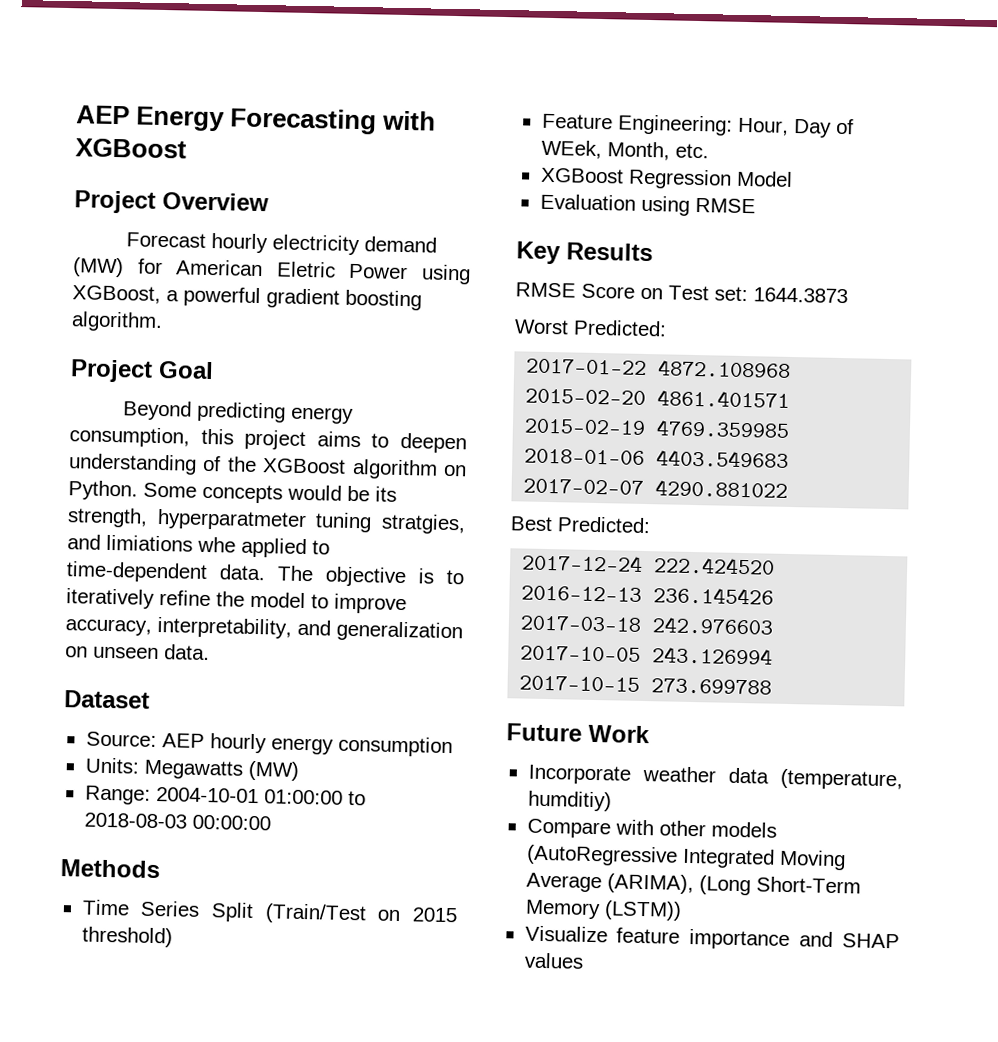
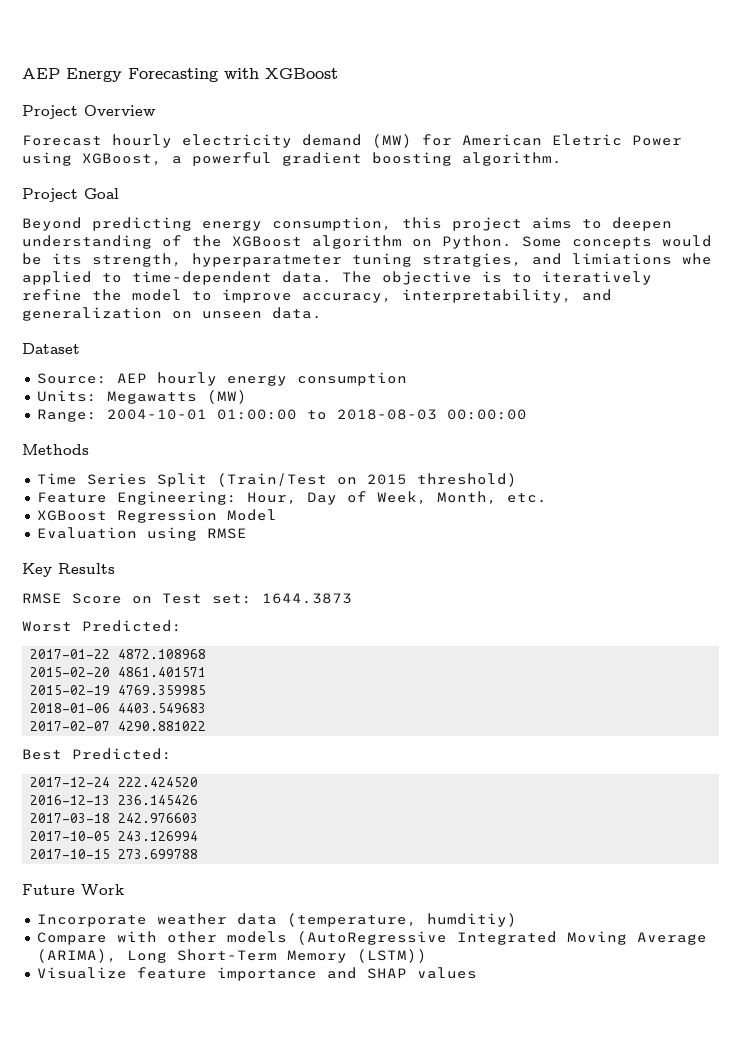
[540,139,602,160] WEek, -> [376,491,427,505] Week,
[698,875,751,896] (Long -> [126,950,167,963] Long

